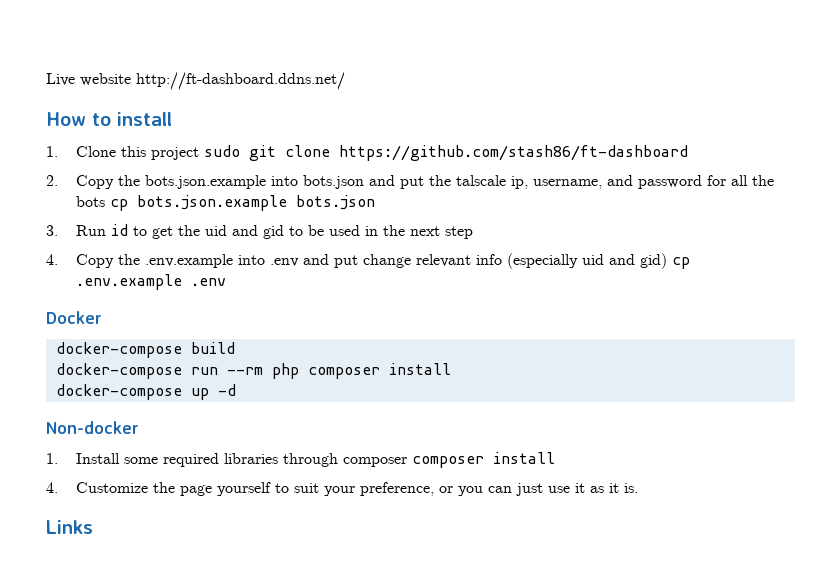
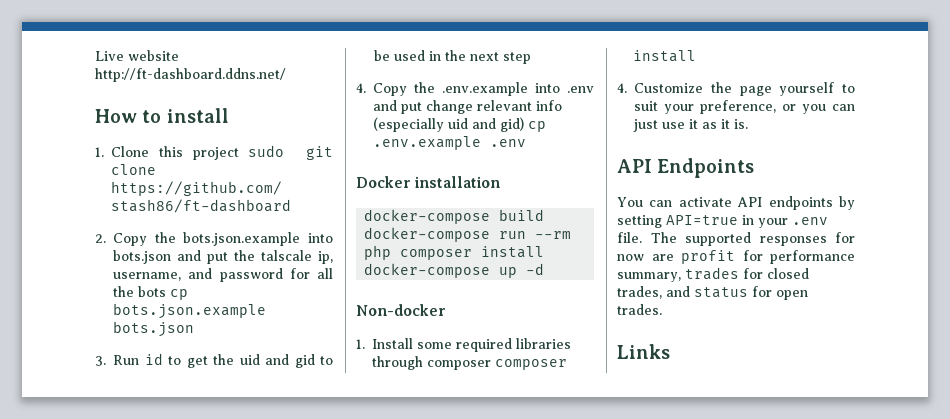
(102, 317) none -> [414,176,501,188] installation
(638, 488) none -> [617,158,755,178] [617,196,855,210] [617,215,828,228] [617,232,855,246] [617,250,855,264] [617,267,809,282] [617,286,808,300] [617,304,662,315] // API Endpoints // You can activate API endpoints by setting API=true in your .env file. The supported responses for now are profit for performance summary, trades for closed trades, and status for open trades.

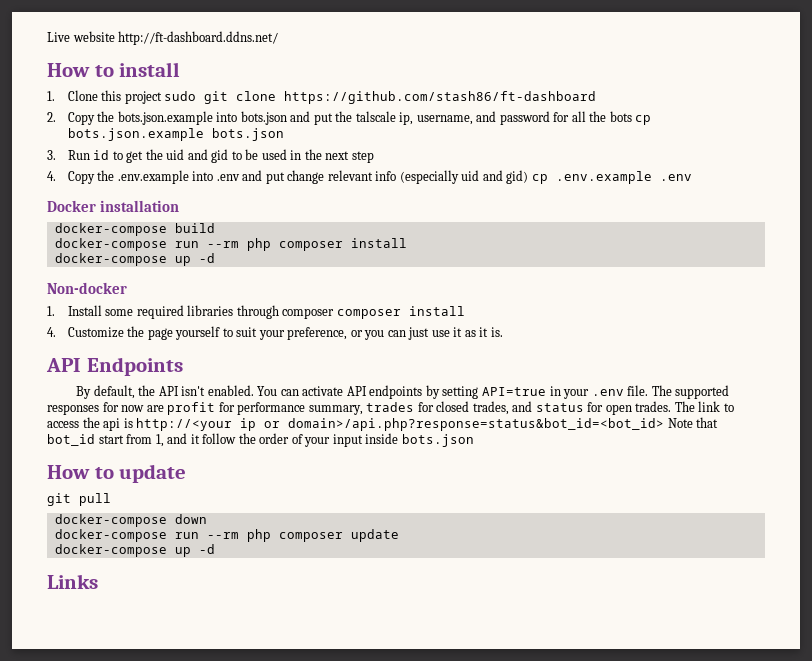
(755, 168) none -> [76,385,254,399] By default, the API isn't enabled.
(662, 309) none -> [674,401,734,412] [47,417,719,431] [47,433,474,447] [47,464,187,483] [47,493,111,506] [54,514,207,527] [54,529,399,542] [54,544,215,557] The link to access the api is http://<your ip or domain>/api.php?response=status&bot_id=<bot_id> Note that bot_id start from 1, and it follow the order of your input inside bots.json // How to update // git pull // docker-compose down // docker-compose run --rm php composer update // docker-compose up -d

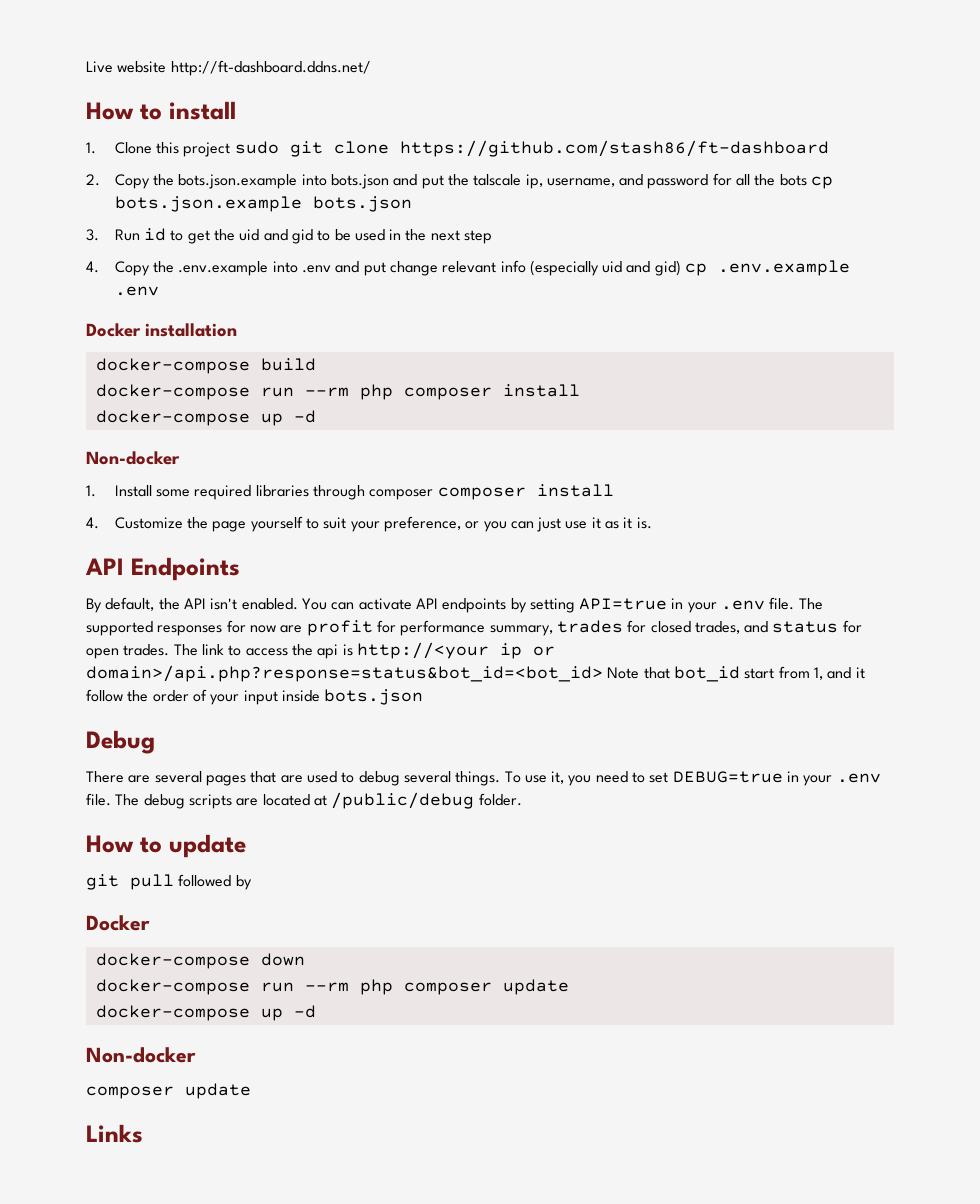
(474, 440) none -> [86,730,155,754] [86,771,881,786] [86,792,522,809] // Debug // There are several pages that are used to debug several things. To use it, you need to set DEBUG=true in your .env file. The debug scripts are located at /public/debug folder.
(111, 499) none -> [178,874,252,890] [86,915,150,931] followed by // Docker
(215, 549) none -> [86,1047,196,1063] [86,1083,251,1099] // Non-docker // composer update

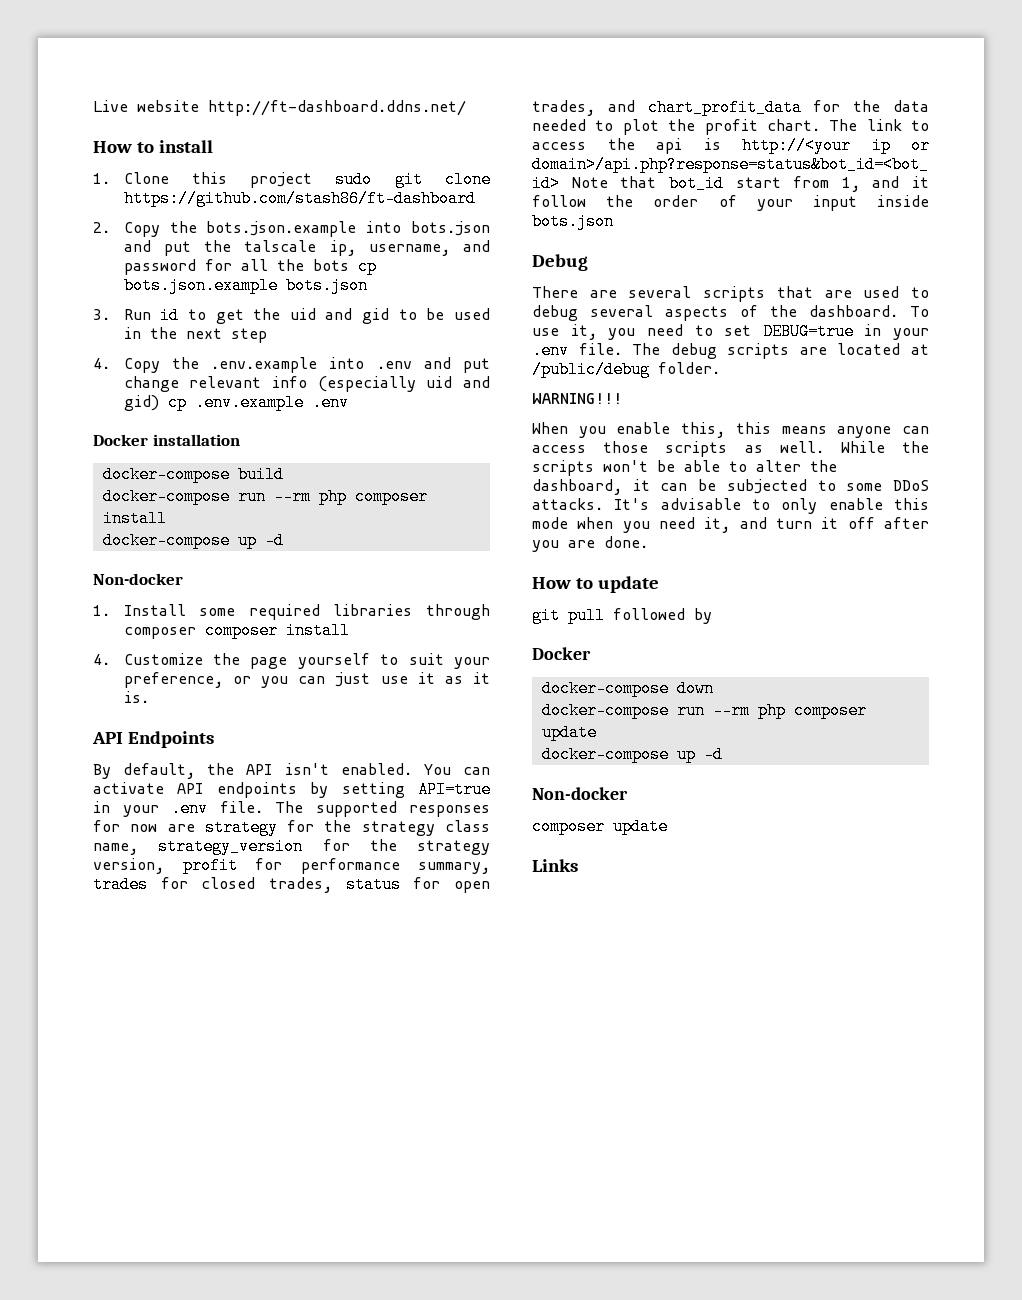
(303, 629) none -> [204,819,490,836] [93,838,490,855] [93,858,164,874] strategy for the strategy class name, strategy_version for the strategy version,
[744,621,769,633] and -> (332, 885) none
[123,644,170,656] trades. -> [532,99,929,116] [532,119,820,135] trades, and chart_profit_data for the data needed to plot the profit chart.
[205,775,246,786] pages -> [703,286,766,302] scripts
[455,771,501,786] things. -> [665,305,898,321] aspects of the dashboard.
(522, 799) none -> [532,393,622,404] [532,422,929,438] [532,441,929,457] [532,460,837,476] [532,479,929,495] [532,498,929,514] [532,517,929,533] [532,536,648,552] // WARNING!!! // When you enable this, this means anyone can access those scripts as well. While the scripts won't be able to alter the dashboard, it can be subjected to some DDoS attacks. It's advisable to only enable this mode when you need it, and turn it off after you are done.

